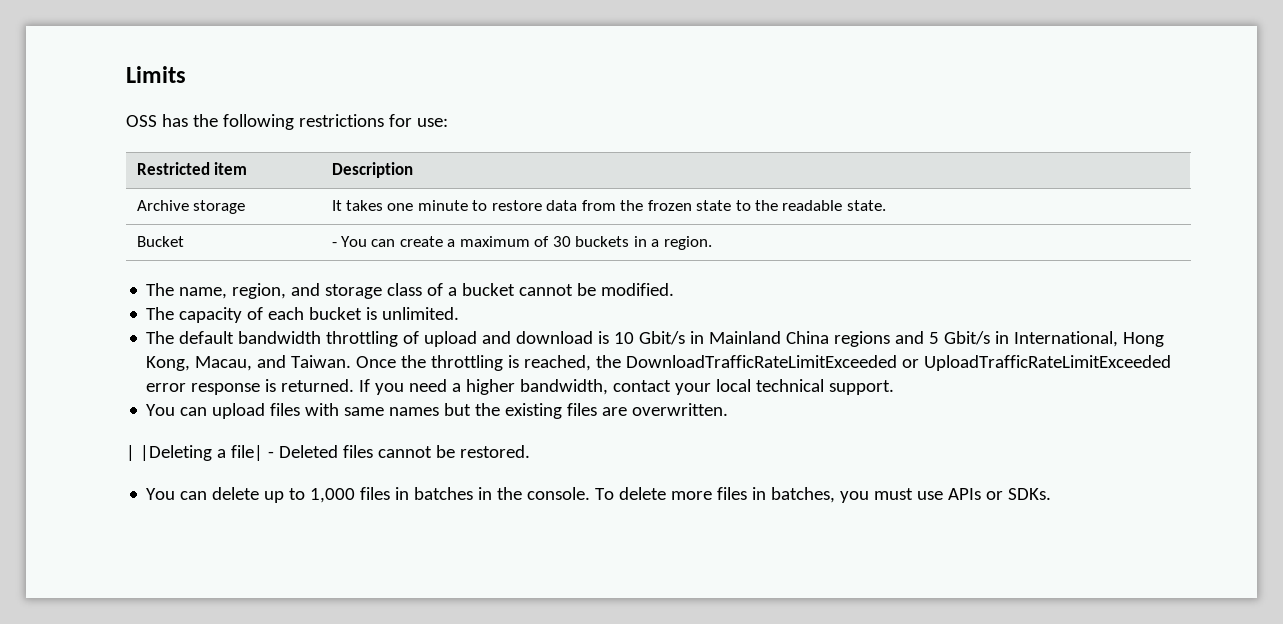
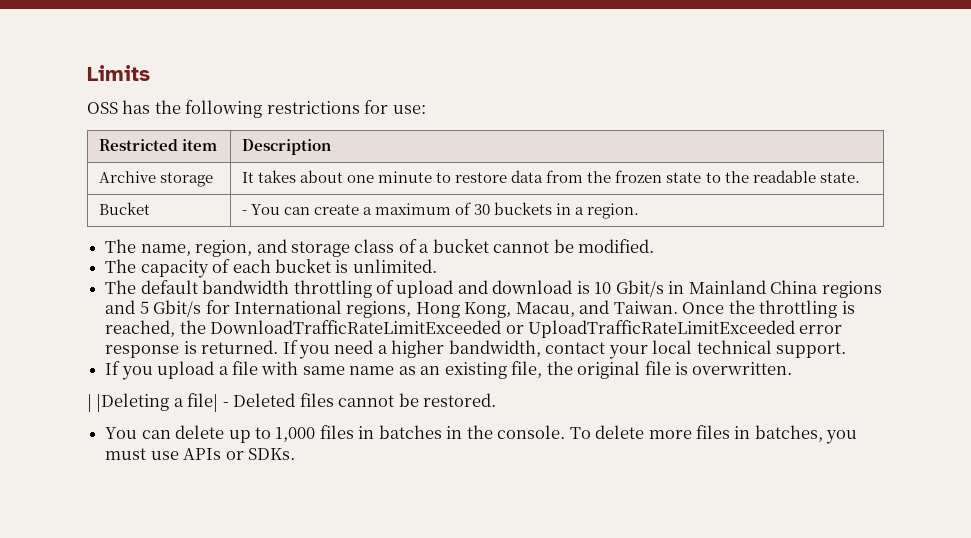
(383, 205) none -> [299,170,343,183] about
[995,331,1119,347] in International, -> [205,300,412,318] for International regions,
[146,403,628,419] You can upload files with same names but the existing files are -> [105,361,688,380] If you upload a file with same name as an existing file, the original file is

